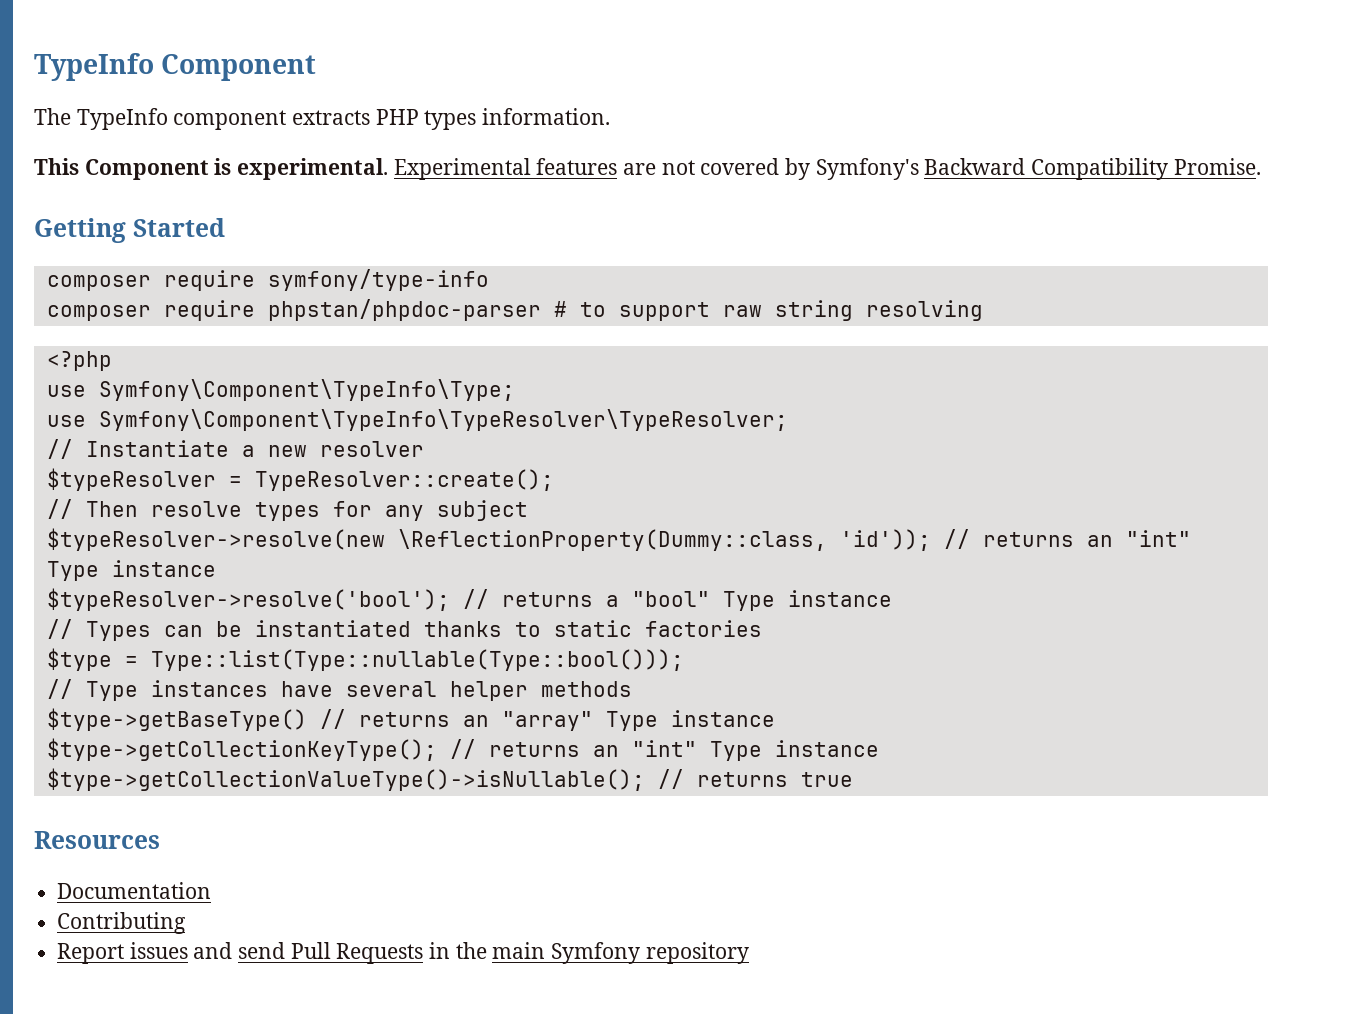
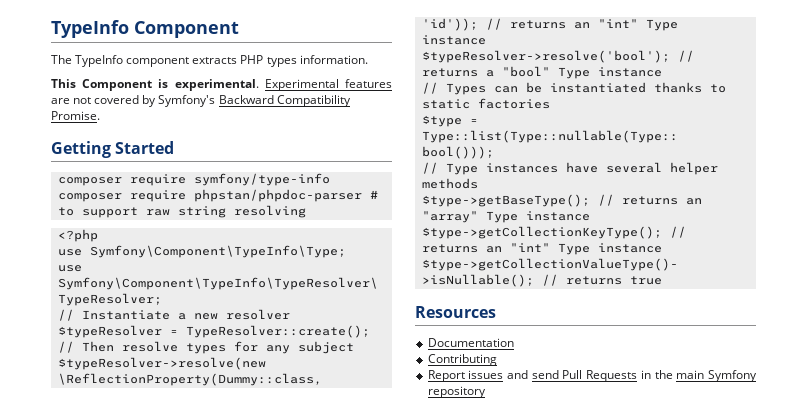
[46,708,307,731] $type->getBaseType() -> [421,194,590,207] $type->getBaseType();

